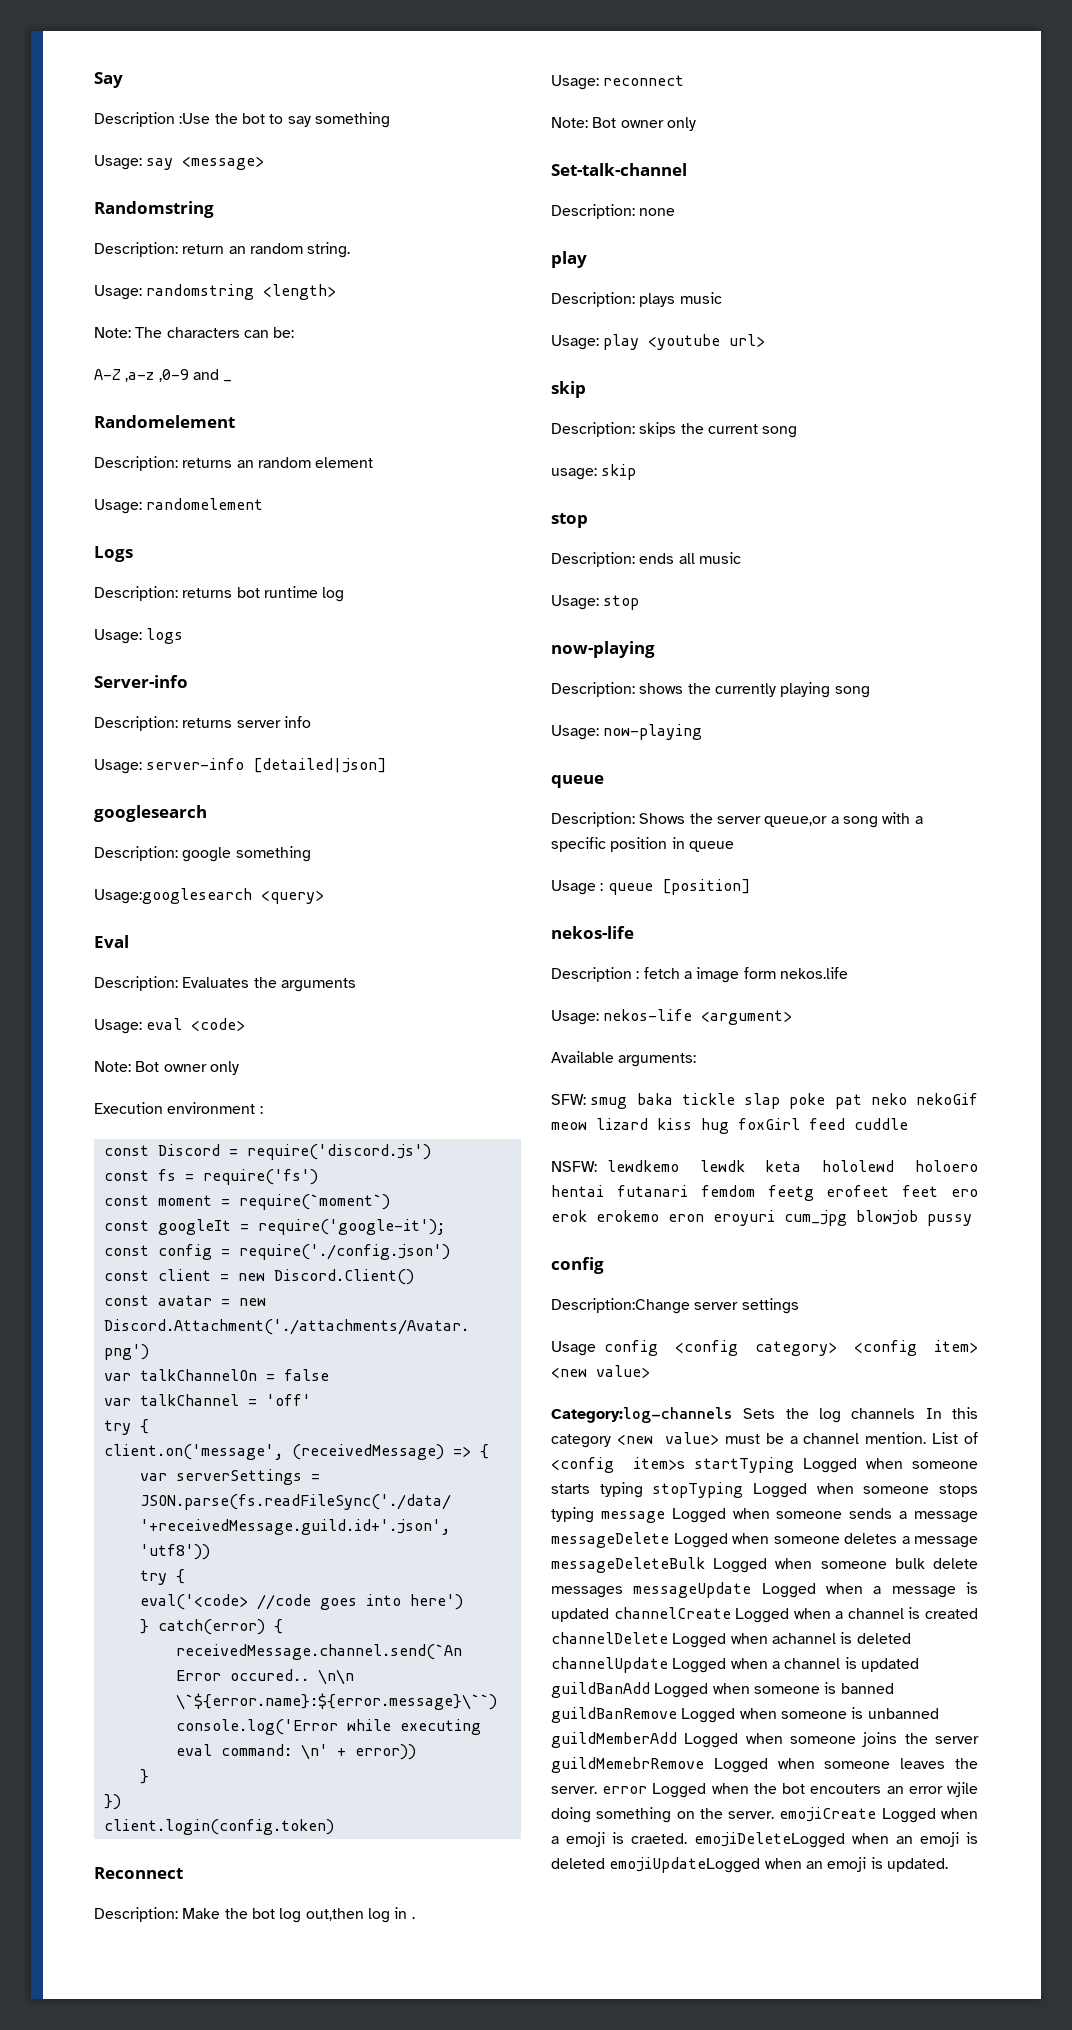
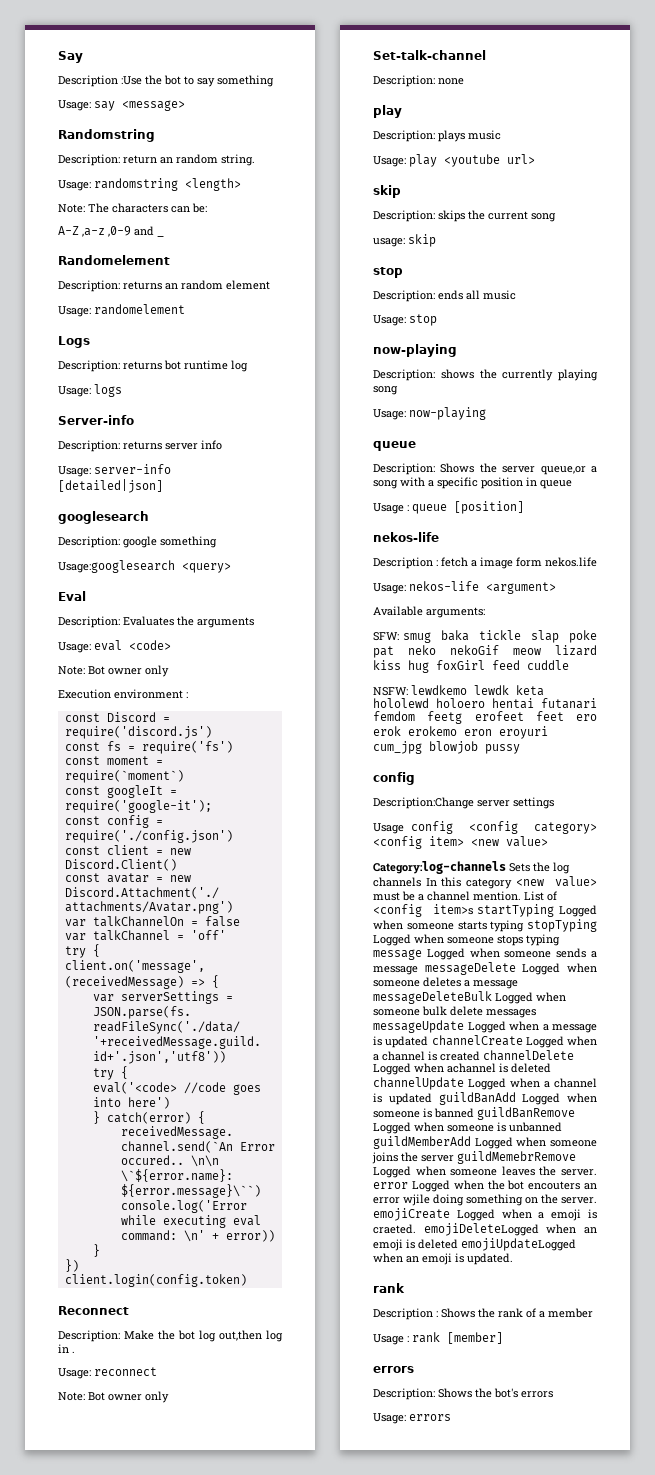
(948, 1865) none -> [373,1283,405,1293] [373,1308,593,1320] [373,1332,503,1345] [373,1366,414,1373] [373,1388,553,1400] [373,1413,451,1424] // rank // Description : Shows the rank of a member // Usage : rank [member] // errors // Description: Shows the bot's errors // Usage: errors

